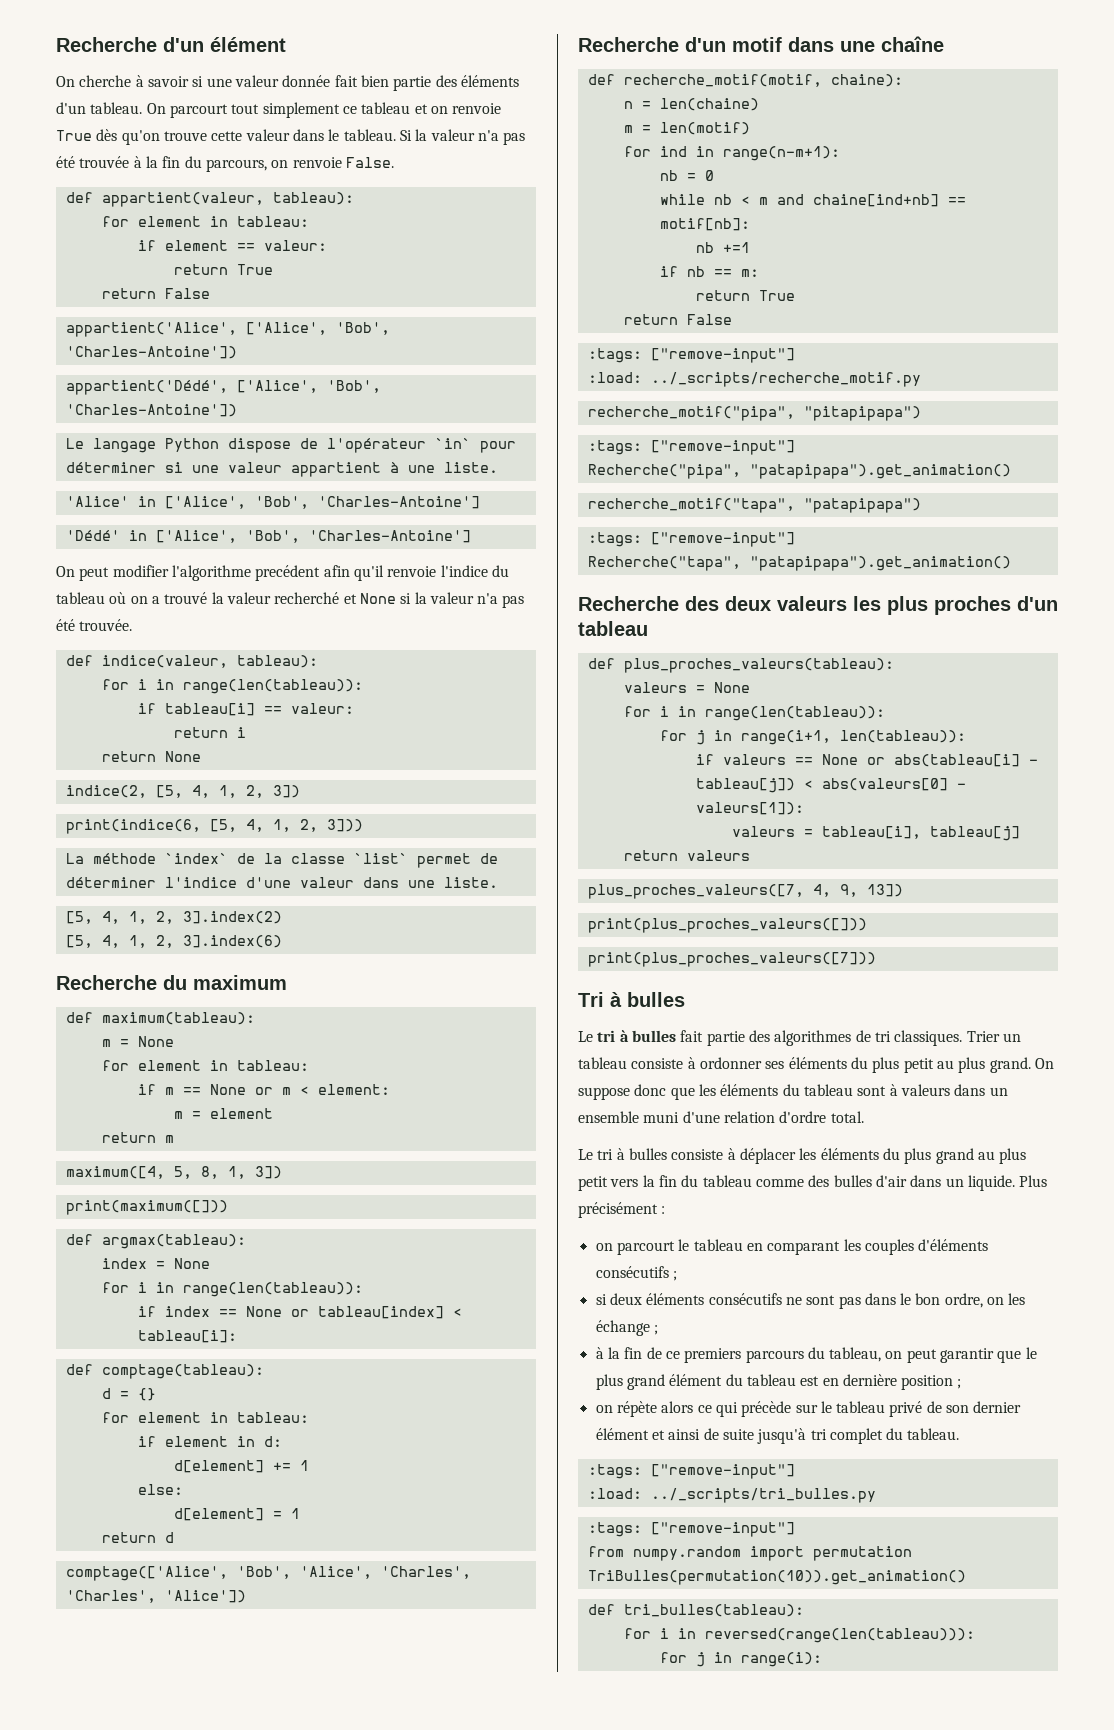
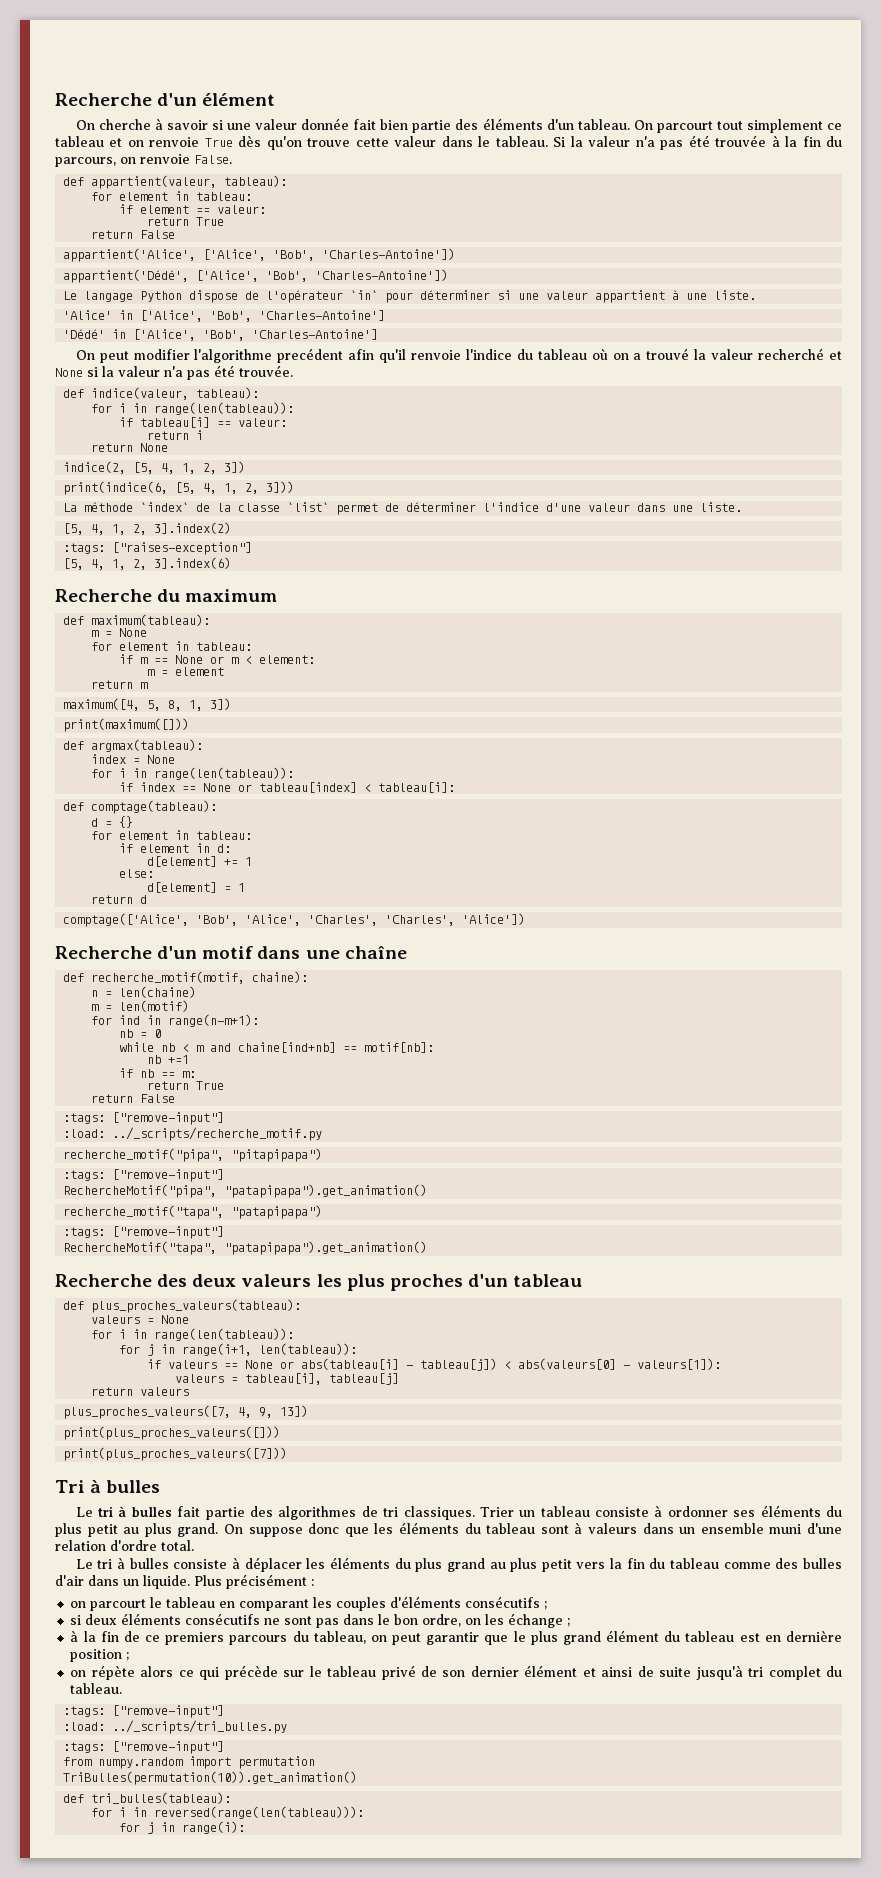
(282, 917) none -> [63,542,253,555] // :tags: ["raises-exception"]
[587,464,741,479] Recherche("pipa", -> [63,1184,218,1198] RechercheMotif("pipa",
[587,556,741,571] Recherche("tapa", -> [63,1241,218,1255] RechercheMotif("tapa",

